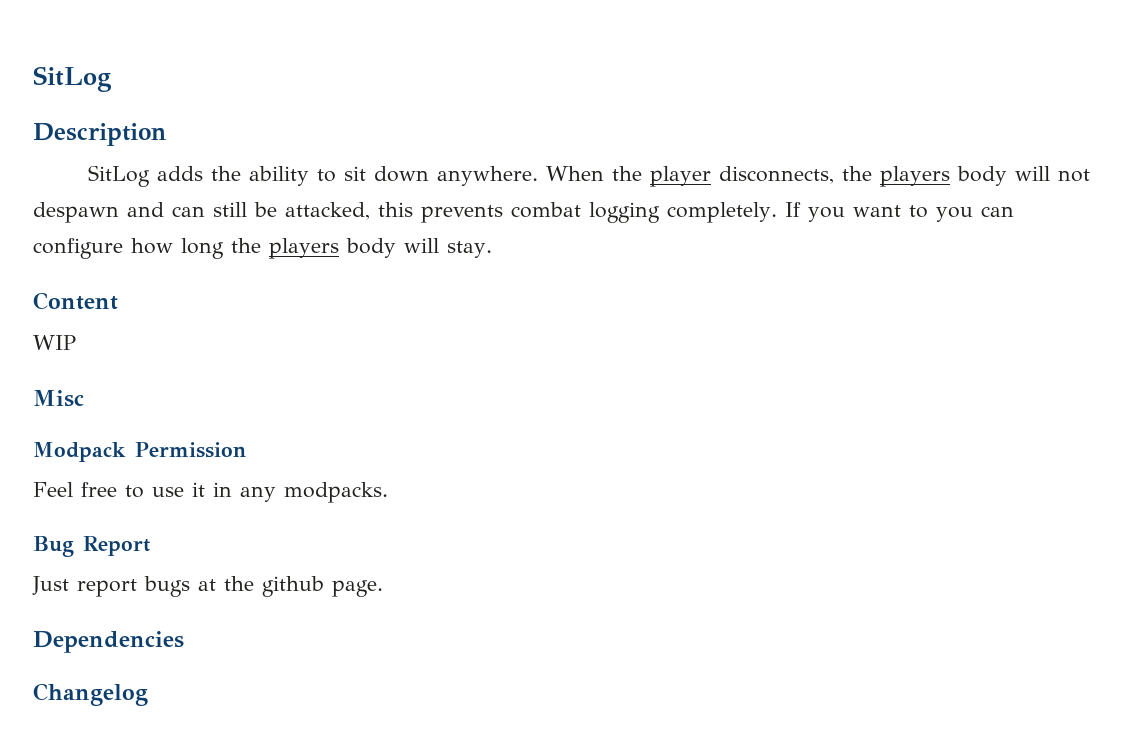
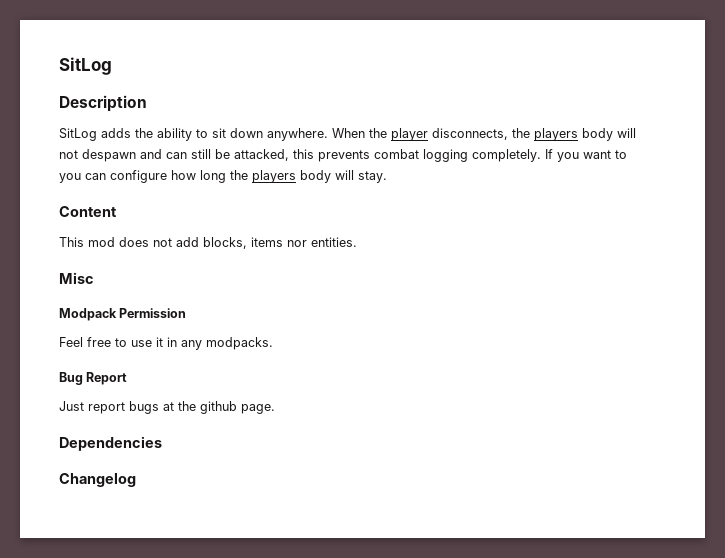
[33,335,76,350] WIP -> [59,237,357,249] This mod does not add blocks, items nor entities.

